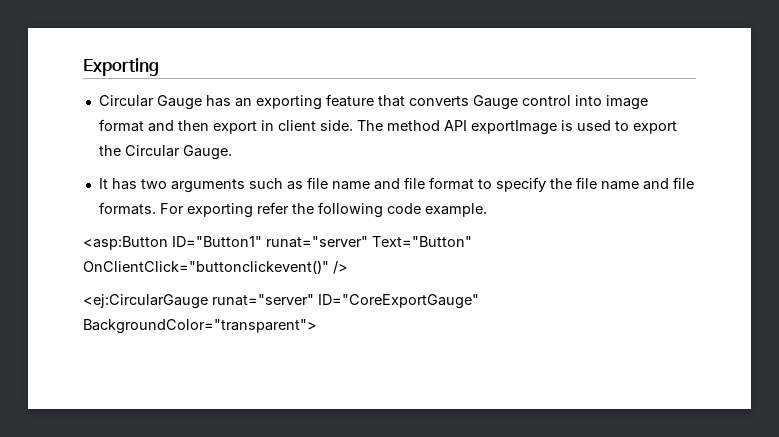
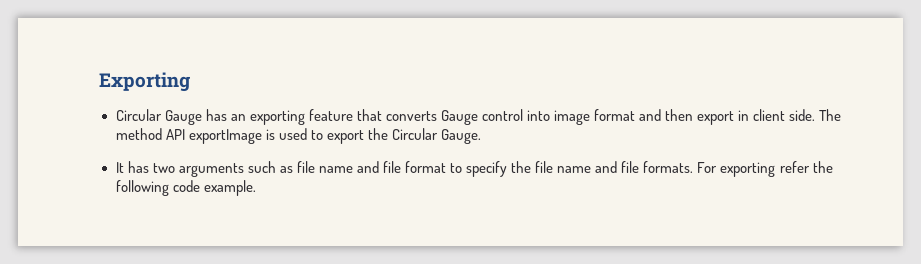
[83,236,472,250] [83,260,348,274] [83,294,479,309] [83,319,317,334] // <asp:Button ID="Button1" runat="server" Text="Button" OnClientClick="buttonclickevent()" /> // <ej:CircularGauge runat="server" ID="CoreExportGauge" BackgroundColor="transparent"> -> (256, 188) none

